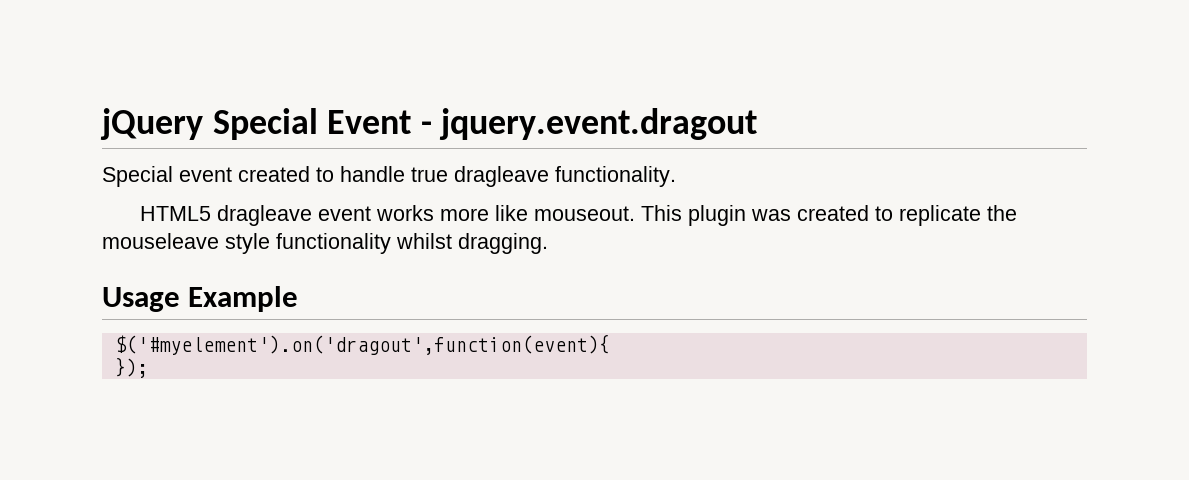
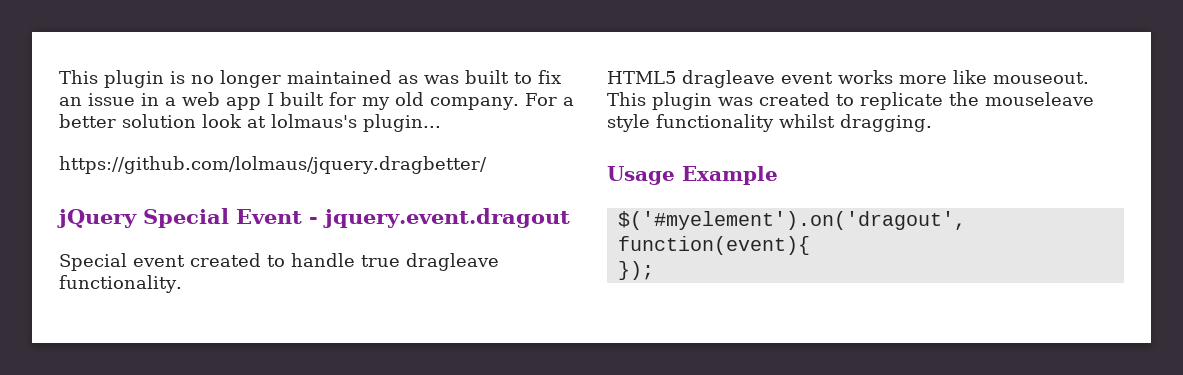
(100, 124) none -> [59,70,561,88] [59,92,574,110] [59,114,441,132] [59,156,487,174] This plugin is no longer maintained as was built to fix an issue in a web app I built for my old company. For a better solution look at lolmaus's plugin... // https://github.com/lolmaus/jquery.dragbetter/ //

